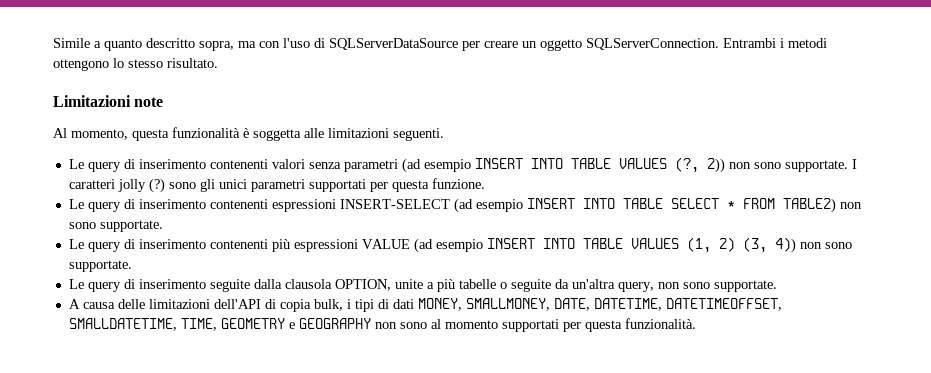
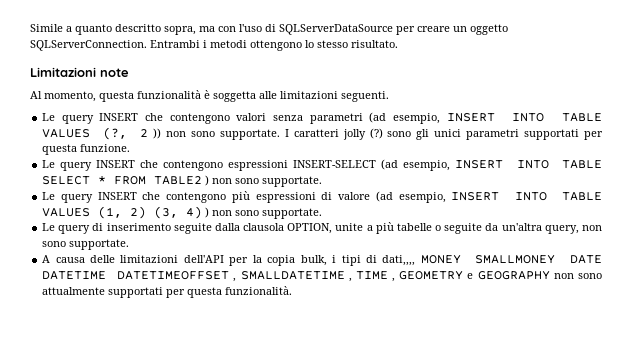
[123,159,268,169] di inserimento contenenti -> [99,113,230,124] INSERT che contengono
[423,159,471,172] esempio -> [392,113,440,124] esempio,
[706,158,725,173] 2)) -> [140,128,162,139] 2 ))
[123,199,268,209] di inserimento contenenti -> [96,160,224,171] INSERT che contengono
[475,199,523,212] esempio -> [403,160,451,171] esempio,
[782,198,862,213] [68,220,163,232] [68,238,483,253] TABLE2) non sono supportate. // Le query di inserimento contenenti più espressioni VALUE (ad esempio -> [154,175,323,187] [42,191,446,203] TABLE2 ) non sono supportate. // Le query INSERT che contengono più espressioni di valore (ad esempio,
[774,237,796,253] 4)) -> [186,206,210,219] 4) )
[264,299,276,309] di -> [229,255,262,266] per la
[392,298,782,311] [68,318,217,331] dati MONEY, SMALLMONEY, DATE, DATETIME, DATETIMEOFFSET, SMALLDATETIME, TIME, -> [382,255,602,266] [42,271,396,282] dati,,,, MONEY SMALLMONEY DATE DATETIME DATETIMEOFFSET , SMALLDATETIME , TIME ,
[430,319,498,329] al momento -> [42,287,106,295] attualmente

